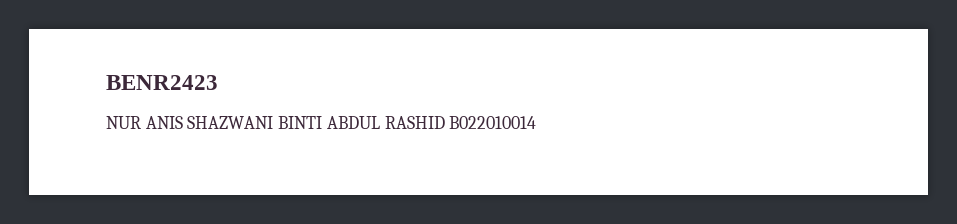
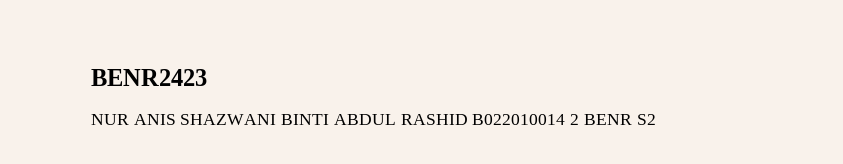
(537, 122) none -> [570,114,656,125] 2 BENR S2

